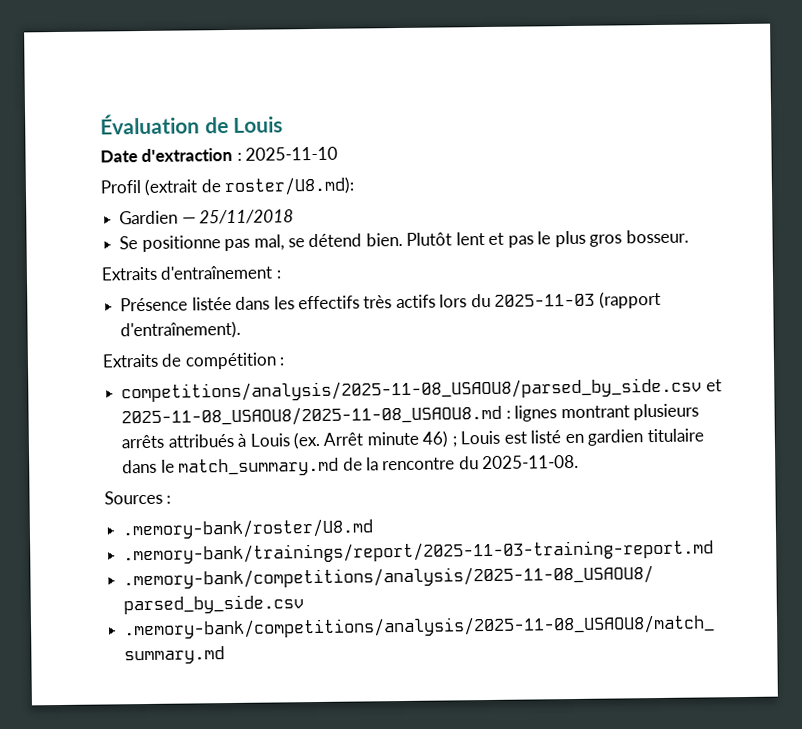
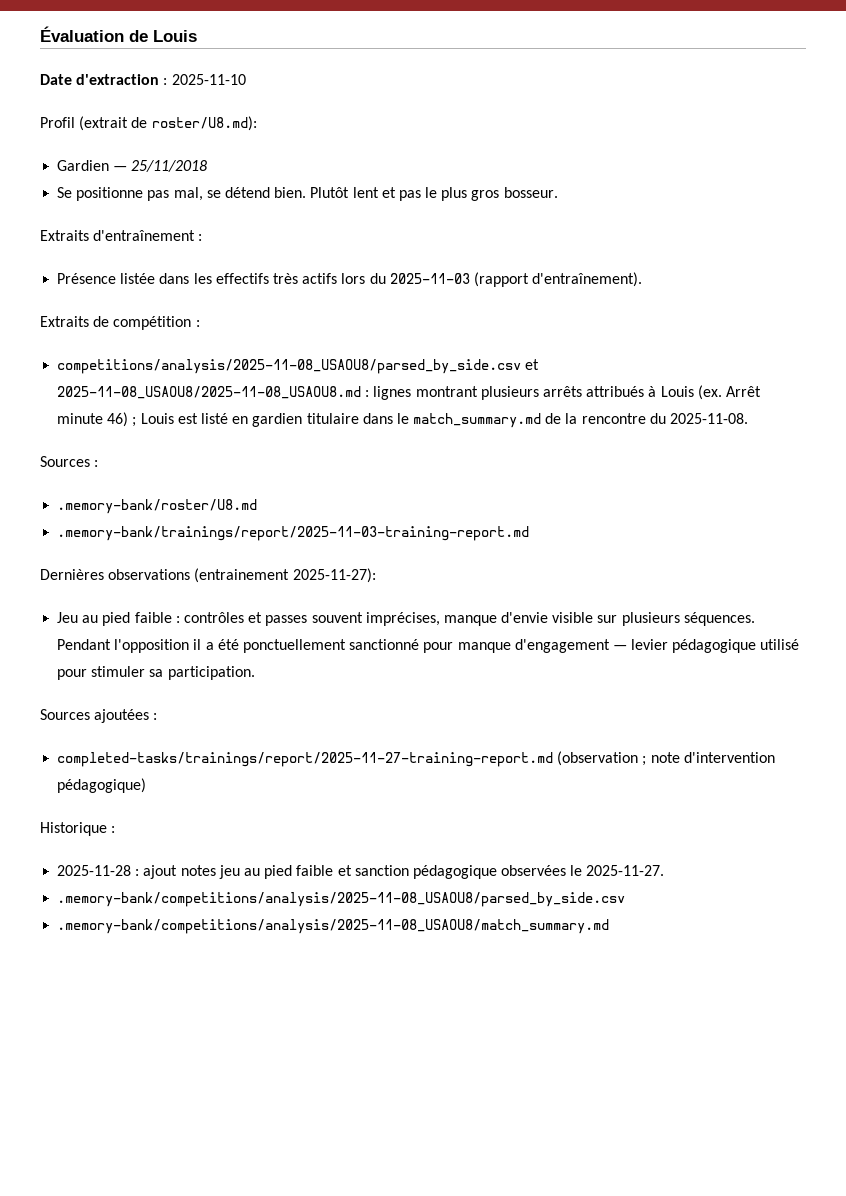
(715, 552) none -> [40,568,376,583] [57,612,755,626] [57,639,800,653] [57,666,255,680] [40,709,158,723] [57,751,775,767] [57,778,147,793] [40,822,116,836] [57,865,665,879] // Dernières observations (entrainement 2025-11-27): // Jeu au pied faible : contrôles et passes souvent imprécises, manque d'envie visible sur plusieurs séquences. Pendant l'opposition il a été ponctuellement sanctionné pour manque d'engagement — levier pédagogique utilisé pour stimuler sa participation. // Sources ajoutées : // completed-tasks/trainings/report/2025-11-27-training-report.md (observation ; note d'intervention pédagogique) // Historique : // 2025-11-28 : ajout notes jeu au pied faible et sanction pédagogique observées le 2025-11-27.

